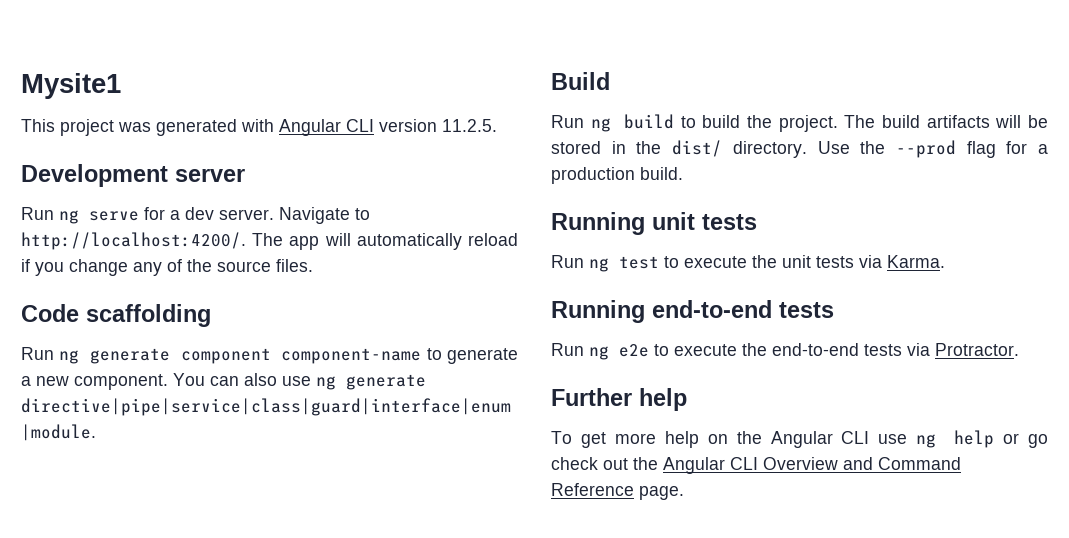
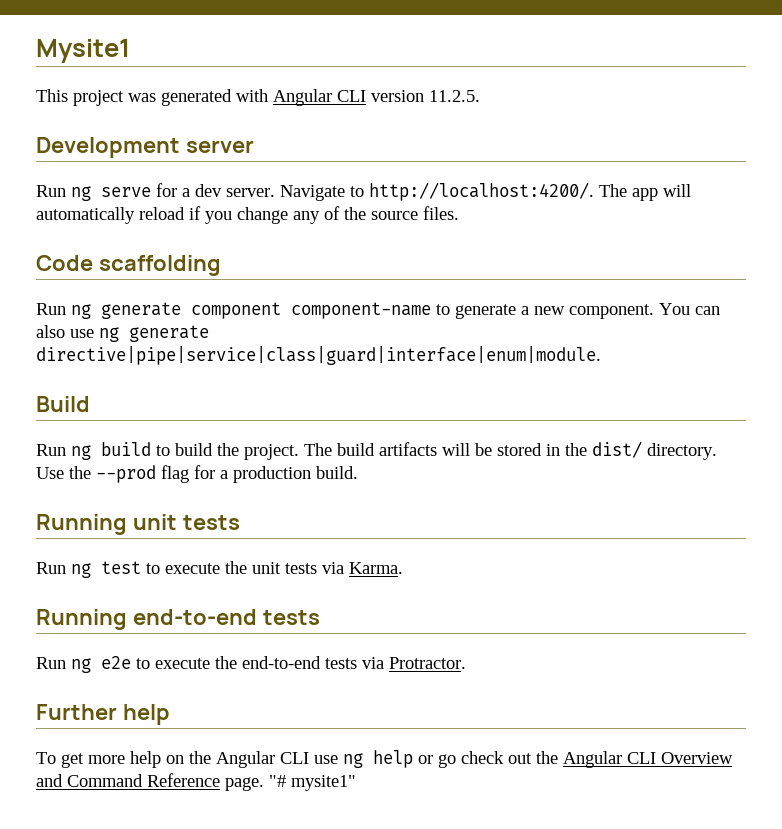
(684, 493) none -> [269,775,356,791] "# mysite1"

